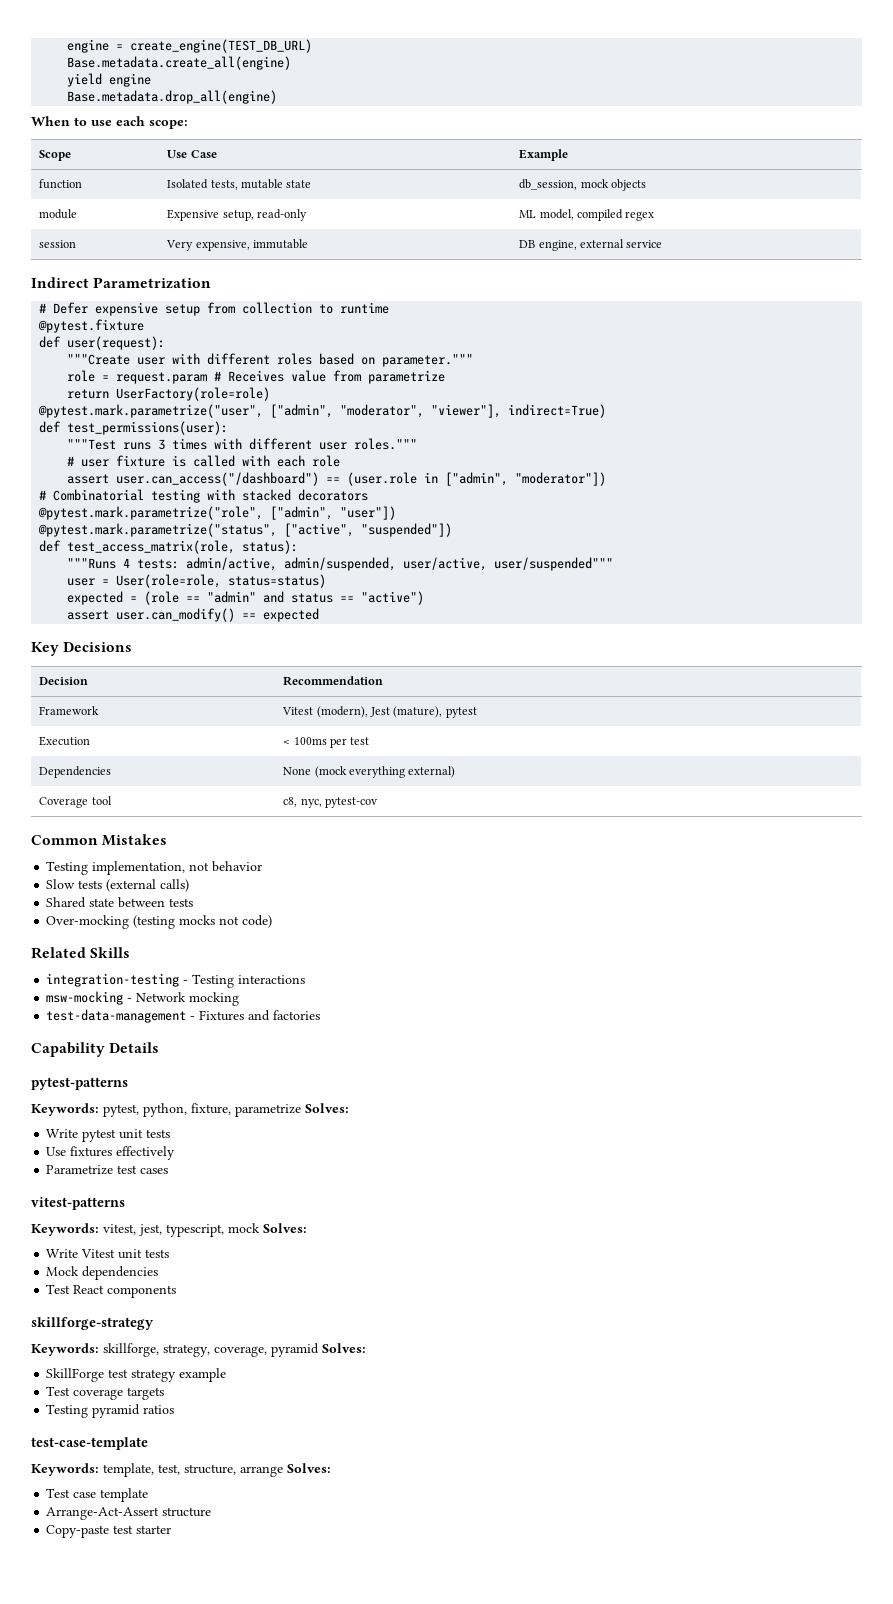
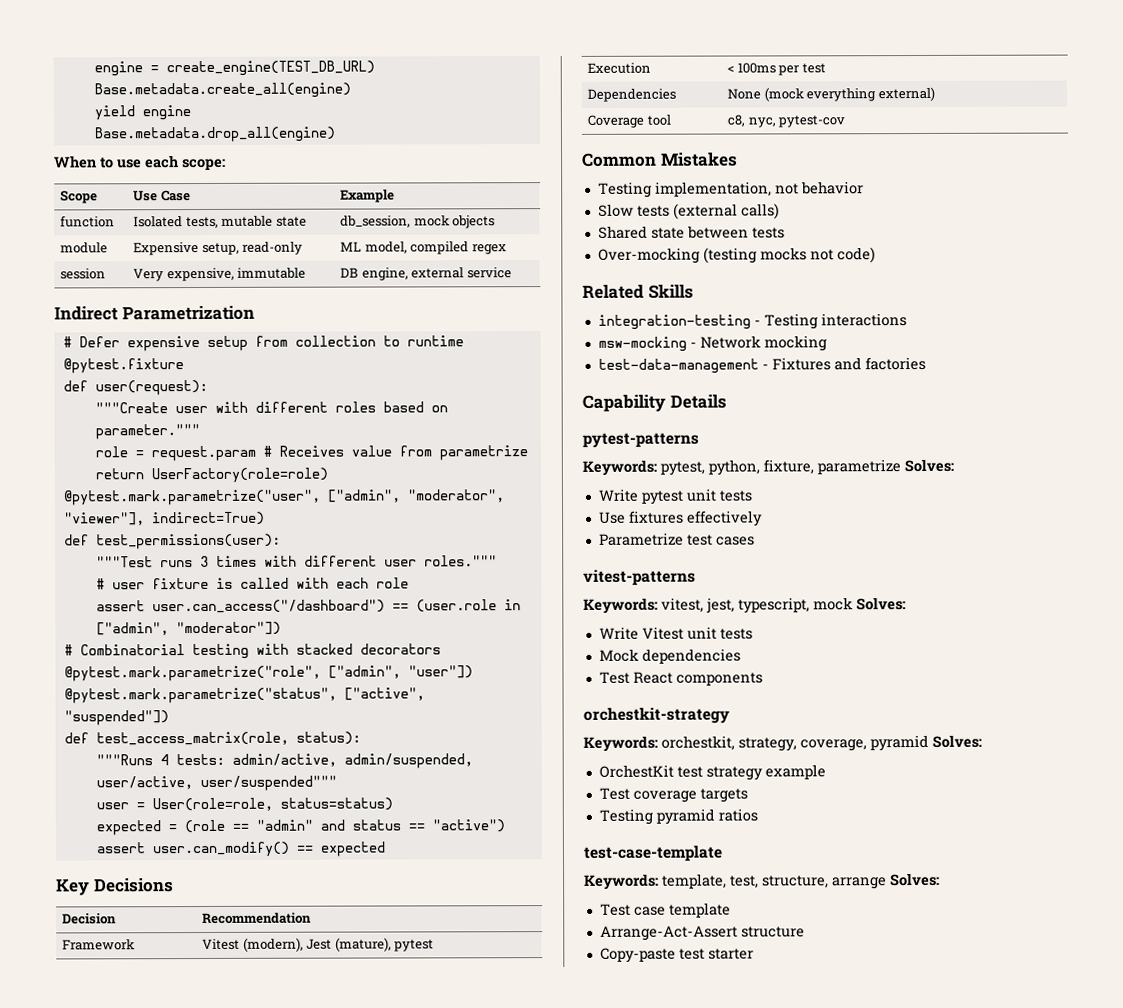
[31,1317,154,1330] [31,1343,159,1357] skillforge-strategy // Keywords: skillforge, -> [583,707,730,724] [583,735,735,752] orchestkit-strategy // Keywords: orchestkit,
[46,1368,105,1382] SkillForge -> [598,764,674,778] OrchestKit

